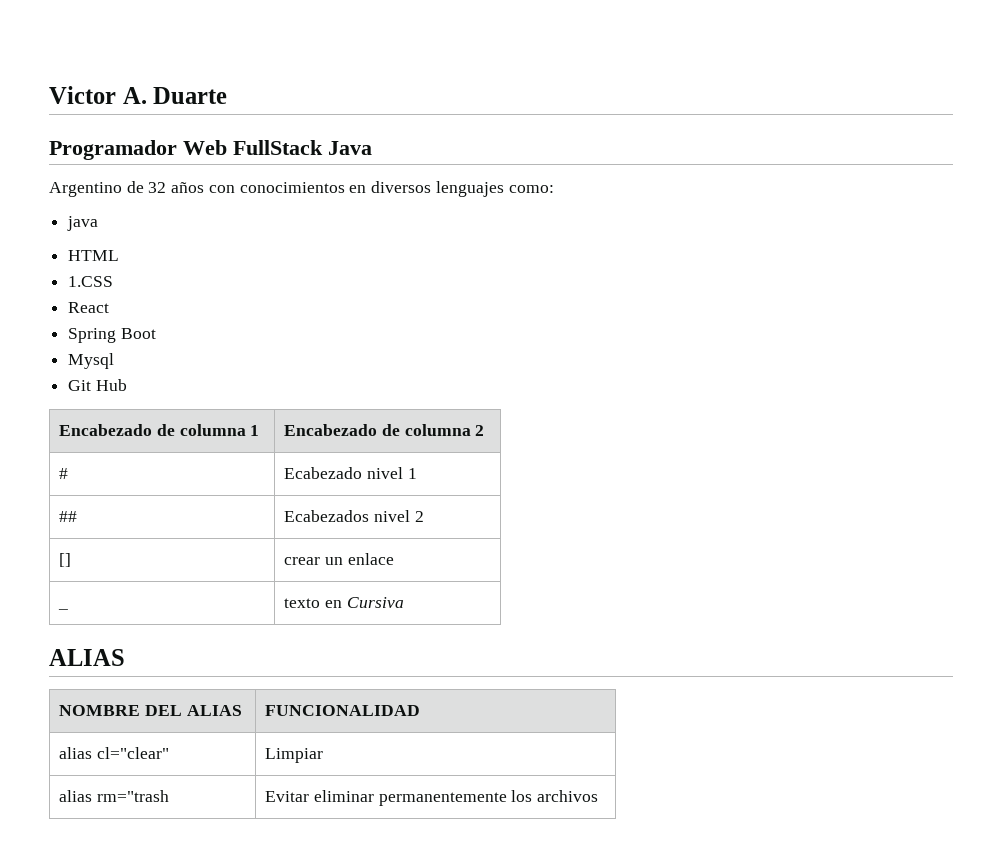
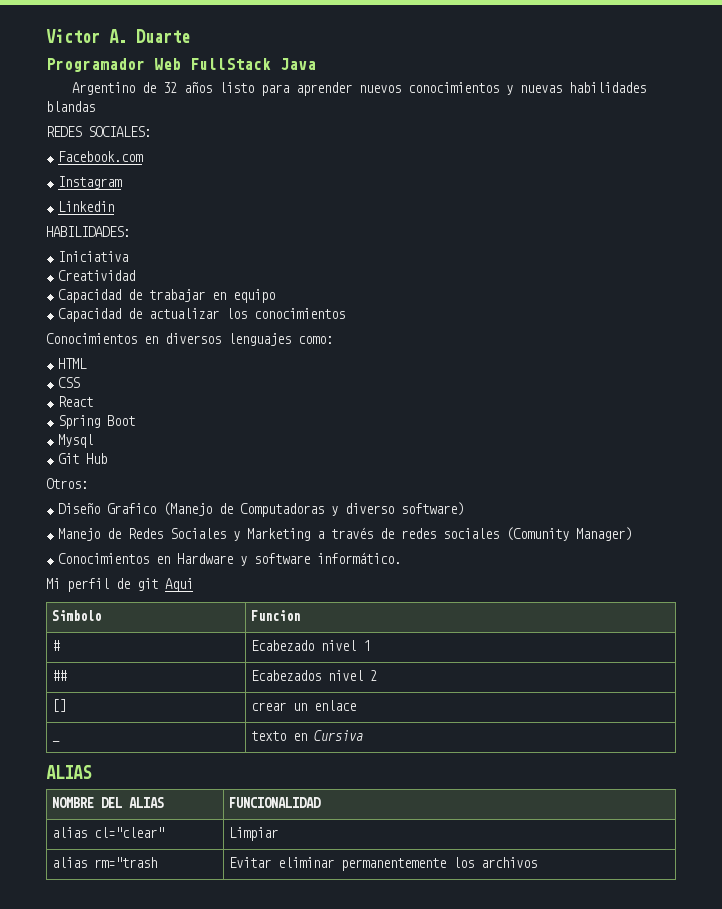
[208,182,345,193] con conocimientos -> [219,82,647,96] [46,101,95,112] [46,126,151,137] [58,151,144,162] [58,176,123,189] [58,201,115,212] [46,226,130,237] [58,251,129,262] [58,270,136,281] [58,289,276,303] [58,308,346,322] [46,333,137,344] listo para aprender nuevos conocimientos y nuevas habilidades blandas // REDES SOCIALES: // Facebook.com // Instagram // Linkedin // HABILIDADES: // Iniciativa // Creatividad // Capacidad de trabajar en equipo // Capacidad de actualizar los conocimientos // Conocimientos
[67,216,99,231] // java -> (333, 340) none
[68,276,114,287] 1.CSS -> [58,377,81,388] CSS
[59,424,260,436] [284,424,485,436] // Encabezado de columna 1 | Encabezado de columna 2 -> [46,478,88,489] [58,502,465,517] [58,527,633,541] [58,552,402,566] [46,578,193,592] [51,610,101,621] [250,610,300,621] // Otros: // Diseño Grafico (Manejo de Computadoras y diverso software) // Manejo de Redes Sociales y Marketing a través de redes sociales (Comunity Manager) // Conocimientos en Hardware y software informático. // Mi perfil de git Aqui // Simbolo | Funcion

